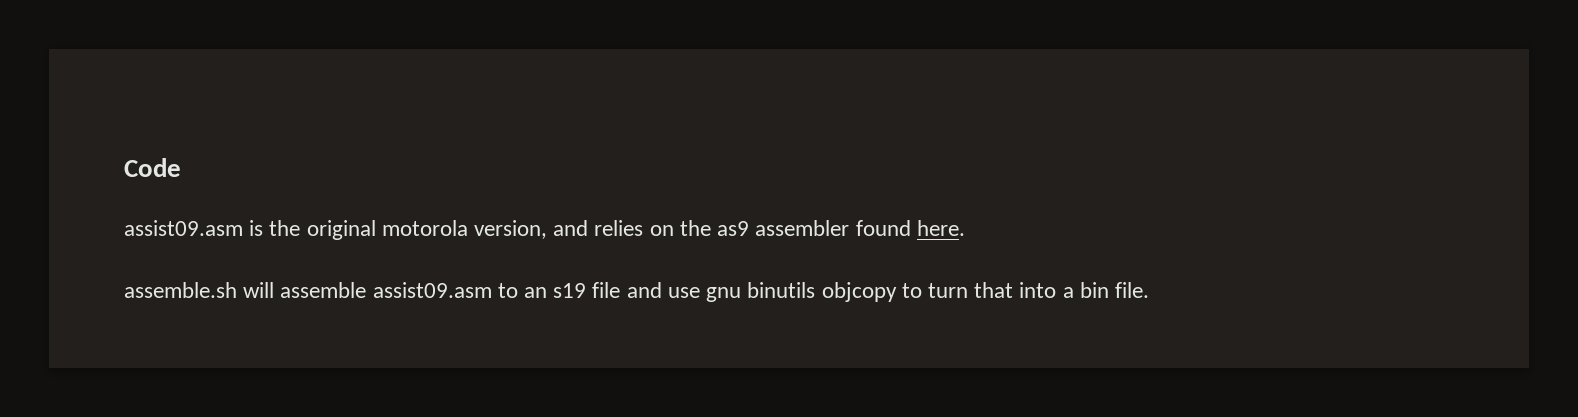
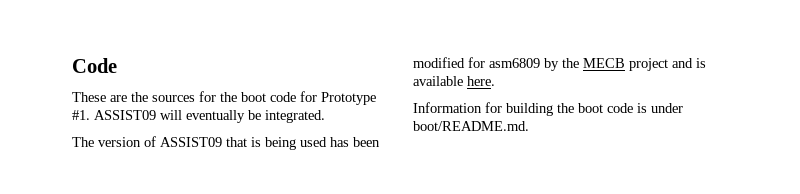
[124,220,965,240] [124,282,1149,302] assist09.asm is the original motorola version, and relies on the as9 assembler found here. // assemble.sh will assemble assist09.asm to an s19 file and use gnu binutils objcopy to turn that into a bin file. -> [72,91,376,105] [72,110,325,123] [72,136,380,150] [413,57,706,71] [413,76,495,86] [413,102,683,116] [413,121,529,131] These are the sources for the boot code for Prototype #1. ASSIST09 will eventually be integrated. // The version of ASSIST09 that is being used has been modified for asm6809 by the MECB project and is available here. // Information for building the boot code is under boot/README.md.

